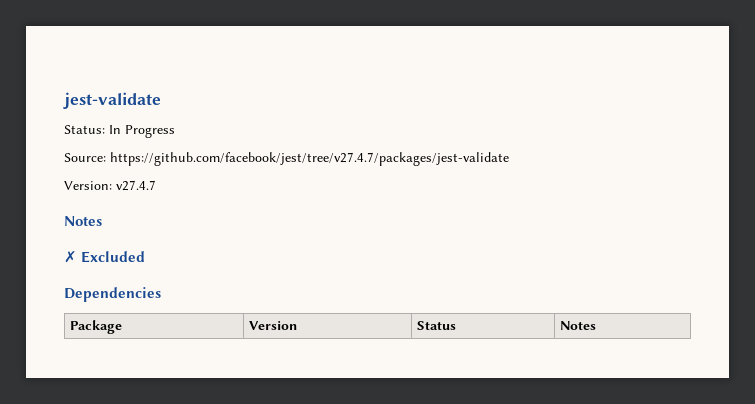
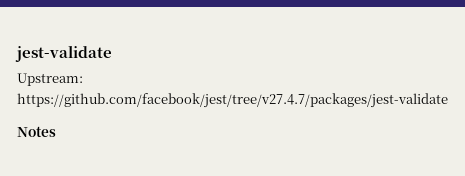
[64,125,175,138] [64,153,106,162] Status: In Progress // Source: -> [17,73,83,86] Upstream:
[64,180,156,191] [64,216,102,226] [64,251,146,263] [64,287,161,302] [69,320,122,334] [248,321,297,330] [416,321,456,330] [559,321,596,330] // Version: v27.4.7 // Notes // ✗ Excluded // Dependencies // Package | Version | Status | Notes -> [17,126,56,137] // Notes

